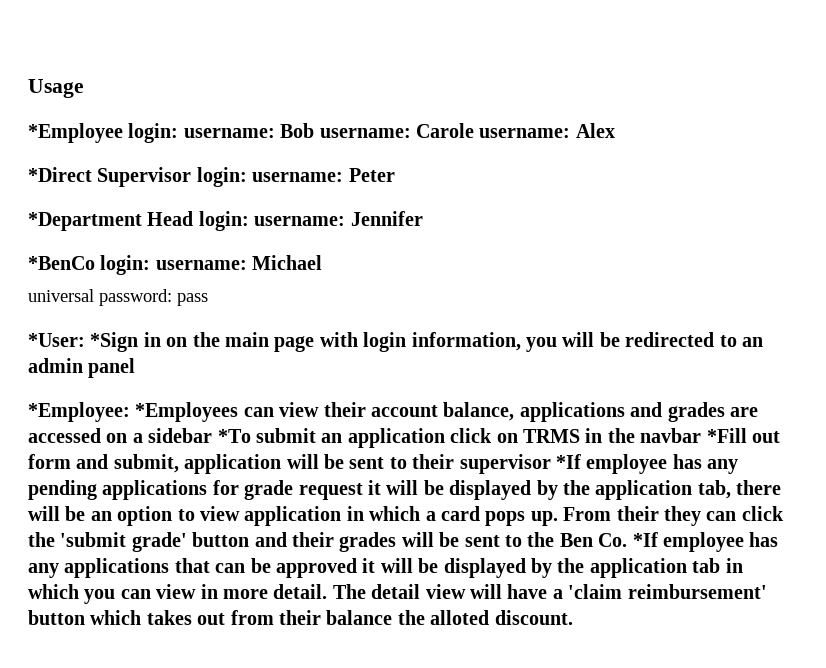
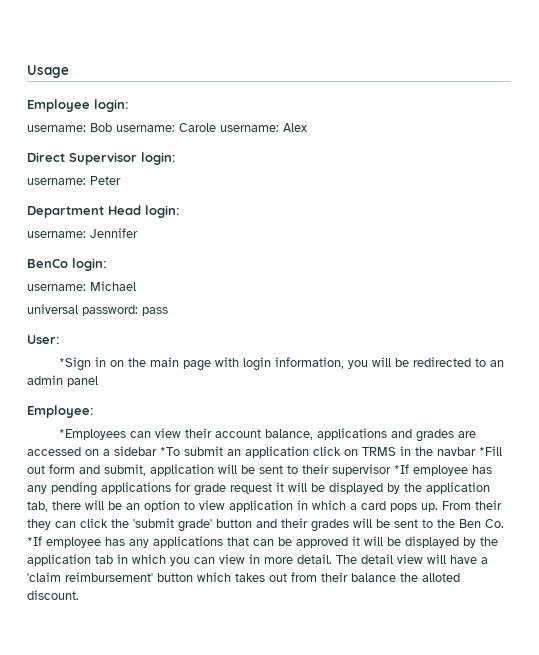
[28,123,179,143] *Employee login: -> [27,99,129,112] Employee login: //
[28,167,92,182] *Direct -> [27,152,65,162] Direct
(247, 177) none -> (176, 158) //
[28,212,142,231] *Department -> [27,206,104,218] Department
(249, 221) none -> (180, 211) //
[28,255,151,275] *BenCo login: -> [27,258,107,271] BenCo login: //
[28,333,85,347] *User: -> [27,335,60,344] User: //
[28,402,130,422] *Employee: -> [27,405,94,418] Employee: //

